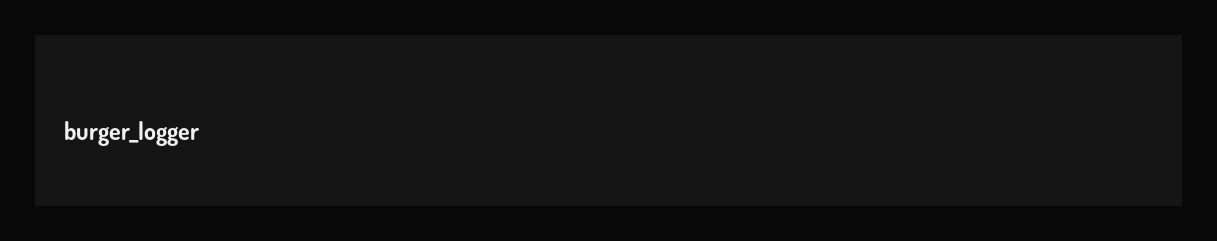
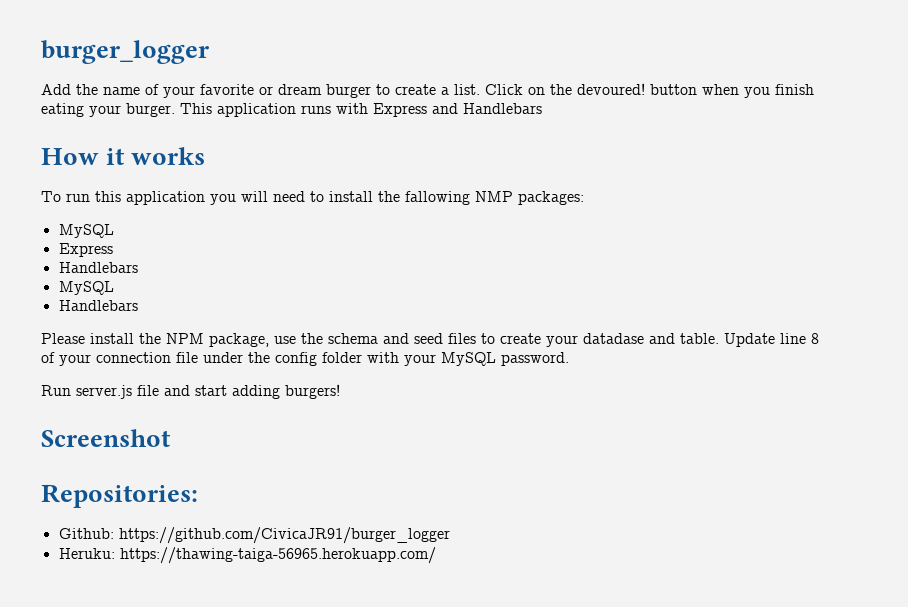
(199, 133) none -> [41,83,814,98] [41,103,542,117] [41,147,206,165] [41,191,584,205] [58,224,114,238] [58,243,113,257] [58,262,138,273] [58,281,114,295] [58,300,138,311] [41,333,819,347] [41,352,569,366] [41,384,340,399] [41,429,171,447] [41,484,198,508] [58,527,450,544] [58,547,436,564] // Add the name of your favorite or dream burger to create a list. Click on the devoured! button when you finish eating your burger. This application runs with Express and Handlebars // How it works // To run this application you will need to install the fallowing NMP packages: // MySQL // Express // Handlebars // MySQL // Handlebars // Please install the NPM package, use the schema and seed files to create your datadase and table. Update line 8 of your connection file under the config folder with your MySQL password. // Run server.js file and start adding burgers! // Screenshot // Repositories: // Github: https://github.com/CivicaJR91/burger_logger // Heruku: https://thawing-taiga-56965.herokuapp.com/

